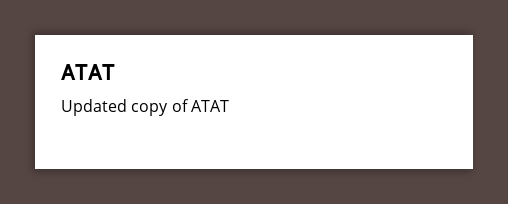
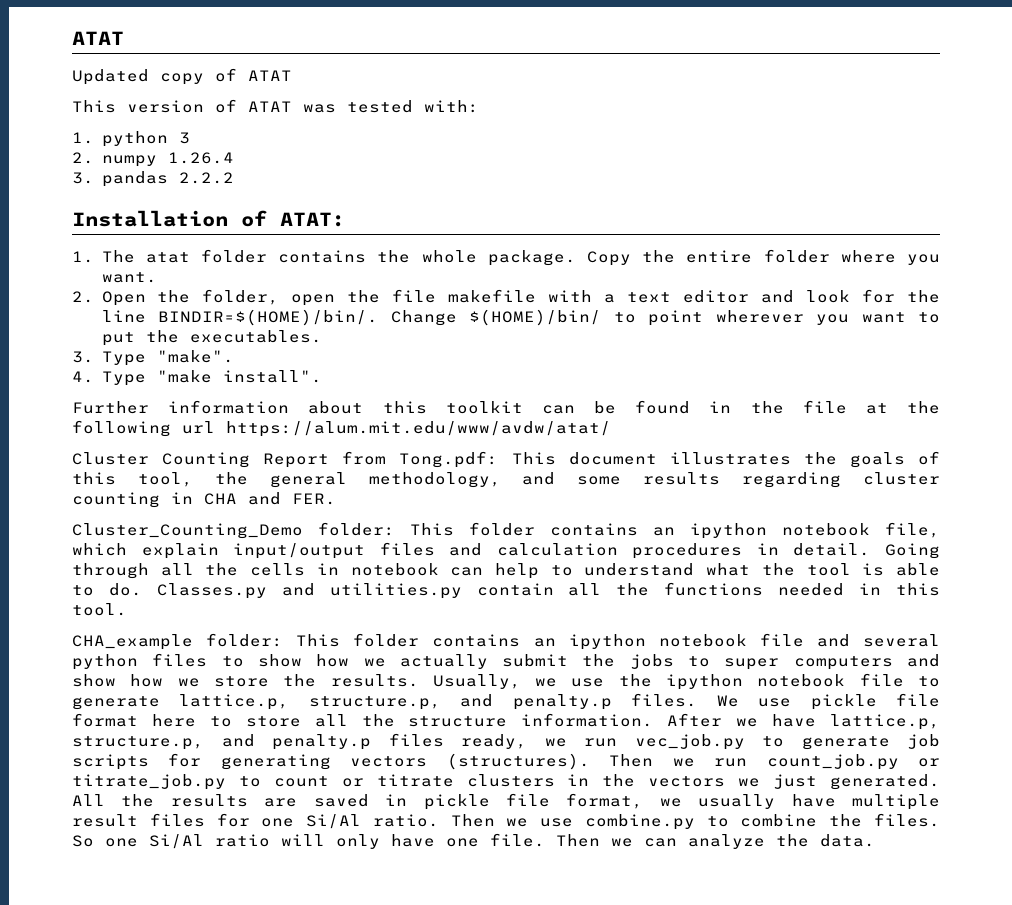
(229, 106) none -> [72,99,479,113] [72,131,190,147] [72,152,234,167] [72,171,234,187] [72,210,345,227] [72,249,941,266] [101,272,157,283] [72,289,940,306] [101,309,940,326] [101,330,322,346] [72,350,234,366] [72,370,322,386] [72,400,940,414] [72,420,611,437] [72,451,941,468] [72,472,941,488] [72,492,336,508] [72,522,940,539] [72,542,940,559] [72,563,940,579] [72,582,940,599] [72,603,127,616] [72,633,941,650] [72,653,940,670] [72,673,940,690] [72,693,941,710] [72,713,940,730] [72,733,940,750] [72,753,941,770] [72,774,940,790] [72,793,940,810] [72,813,940,830] [72,833,875,849] // This version of ATAT was tested with: // 1. python 3 // 2. numpy 1.26.4 // 3. pandas 2.2.2 // Installation of ATAT: // 1. The atat folder contains the whole package. Copy the entire folder where you want. // 2. Open the folder, open the file makefile with a text editor and look for the line BINDIR=$(HOME)/bin/. Change $(HOME)/bin/ to point wherever you want to put the executables. // 3. Type "make". // 4. Type "make install". // Further information about this toolkit can be found in the file at the following url https://alum.mit.edu/www/avdw/atat/ // Cluster Counting Report from Tong.pdf: This document illustrates the goals of this tool, the general methodology, and some results regarding cluster counting in CHA and FER. // Cluster_Counting_Demo folder: This folder contains an ipython notebook file, which explain input/output files and calculation procedures in detail. Going through all the cells in notebook can help to understand what the tool is able to do. Classes.py and utilities.py contain all the functions needed in this tool. // CHA_example folder: This folder contains an ipython notebook file and several python files to show how we actually submit the jobs to super computers and show how we store the results. Usually, we use the ipython notebook file to generate lattice.p, structure.p, and penalty.p files. We use pickle file format here to store all the structure information. After we have lattice.p, structure.p, and penalty.p files ready, we run vec_job.py to generate job scripts for generating vectors (structures). Then we run count_job.py or titrate_job.py to count or titrate clusters in the vectors we just generated. All the results are saved in pickle file format, we usually have multiple result files for one Si/Al ratio. Then we use combine.py to combine the files. So one Si/Al ratio will only have one file. Then we can analyze the data.

